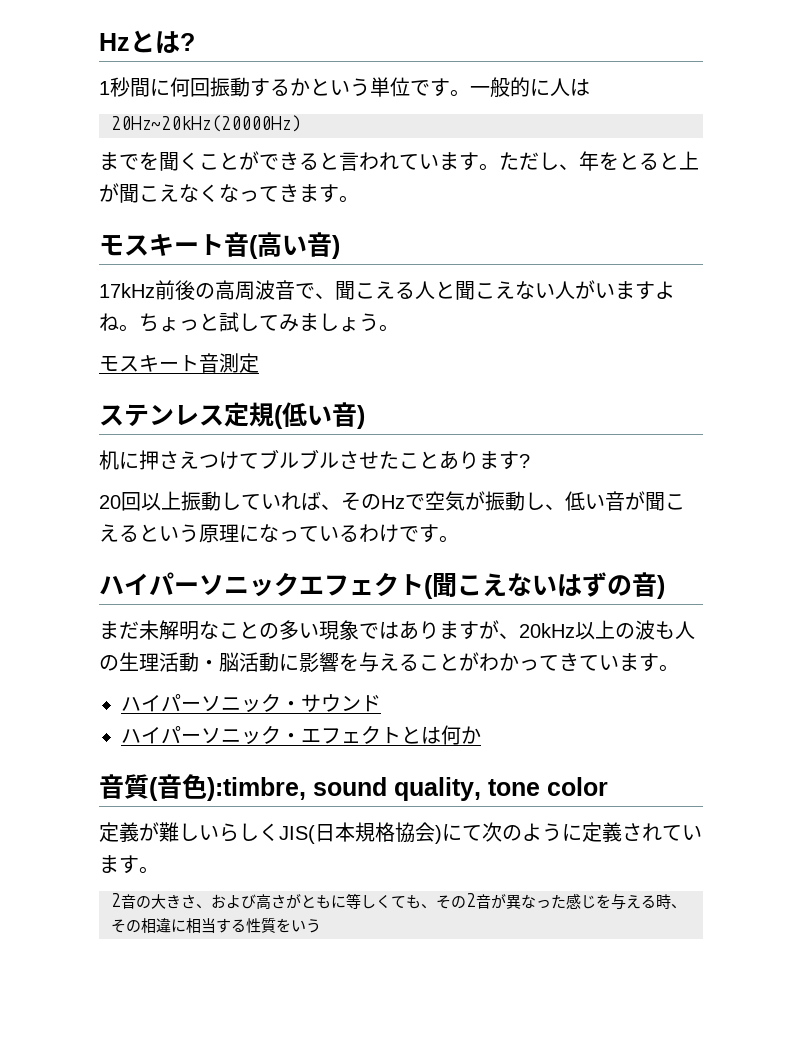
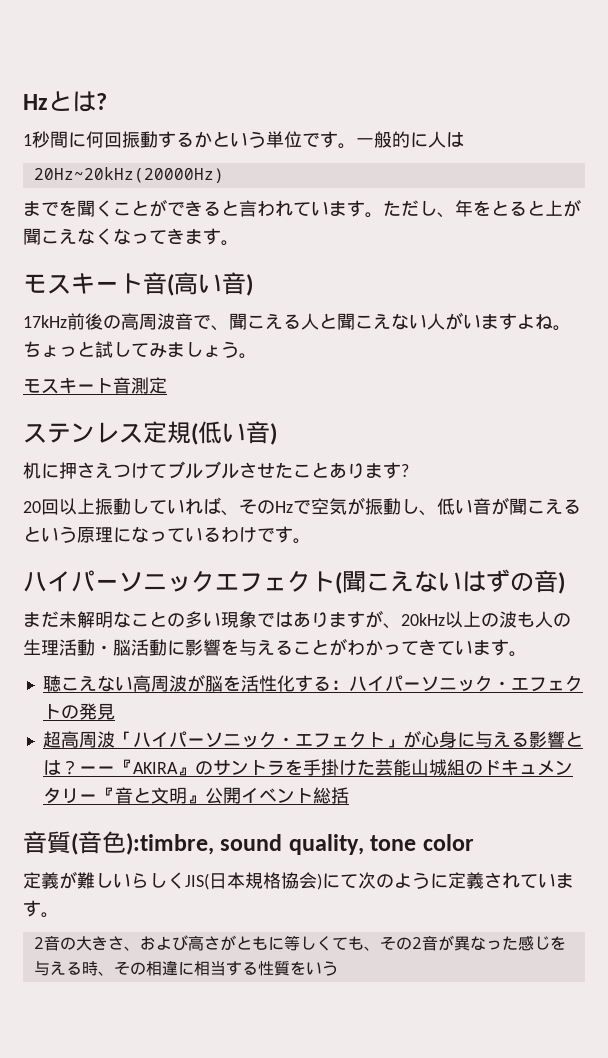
[121,693,381,713] [121,725,481,745] ハイパーソニック・サウンド // ハイパーソニック・エフェクトとは何か -> [42,674,583,692] [42,703,115,720] [42,730,583,748] [42,759,573,776] [42,787,349,804] 聴こえない高周波が脳を活性化する：ハイパーソニック・エフェクトの発見 // 超高周波「ハイパーソニック・エフェクト」が心身に与える影響とは？ーー『AKIRA』のサントラを手掛けた芸能山城組のドキュメンタリー『音と文明』公開イベント総括

